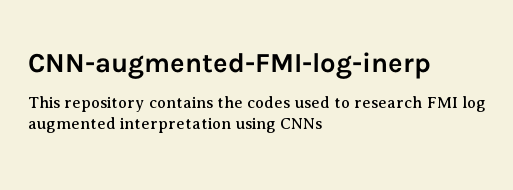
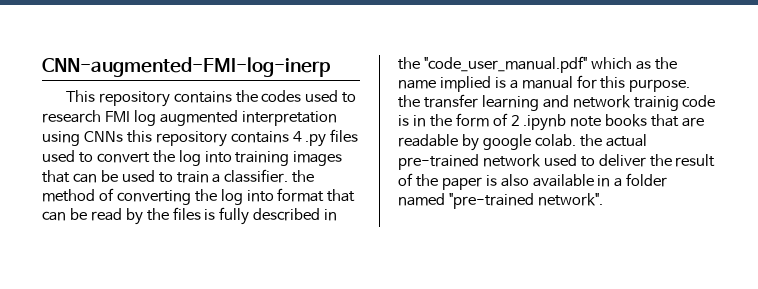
(322, 123) none -> [126,129,359,147] [42,150,343,166] [42,169,315,183] [42,188,356,205] [42,207,338,225] [398,56,677,73] [398,75,691,92] [398,94,716,111] [398,113,705,131] [398,134,647,151] [398,154,716,170] [398,173,668,190] [398,193,603,209] this repository contains 4 .py files used to convert the log into training images that can be used to train a classifier. the method of converting the log into format that can be read by the files is fully described in the "code_user_manual.pdf" which as the name implied is a manual for this purpose. the transfer learning and network trainig code is in the form of 2 .ipynb note books that are readable by google colab. the actual pre-trained network used to deliver the result of the paper is also available in a folder named "pre-trained network".

